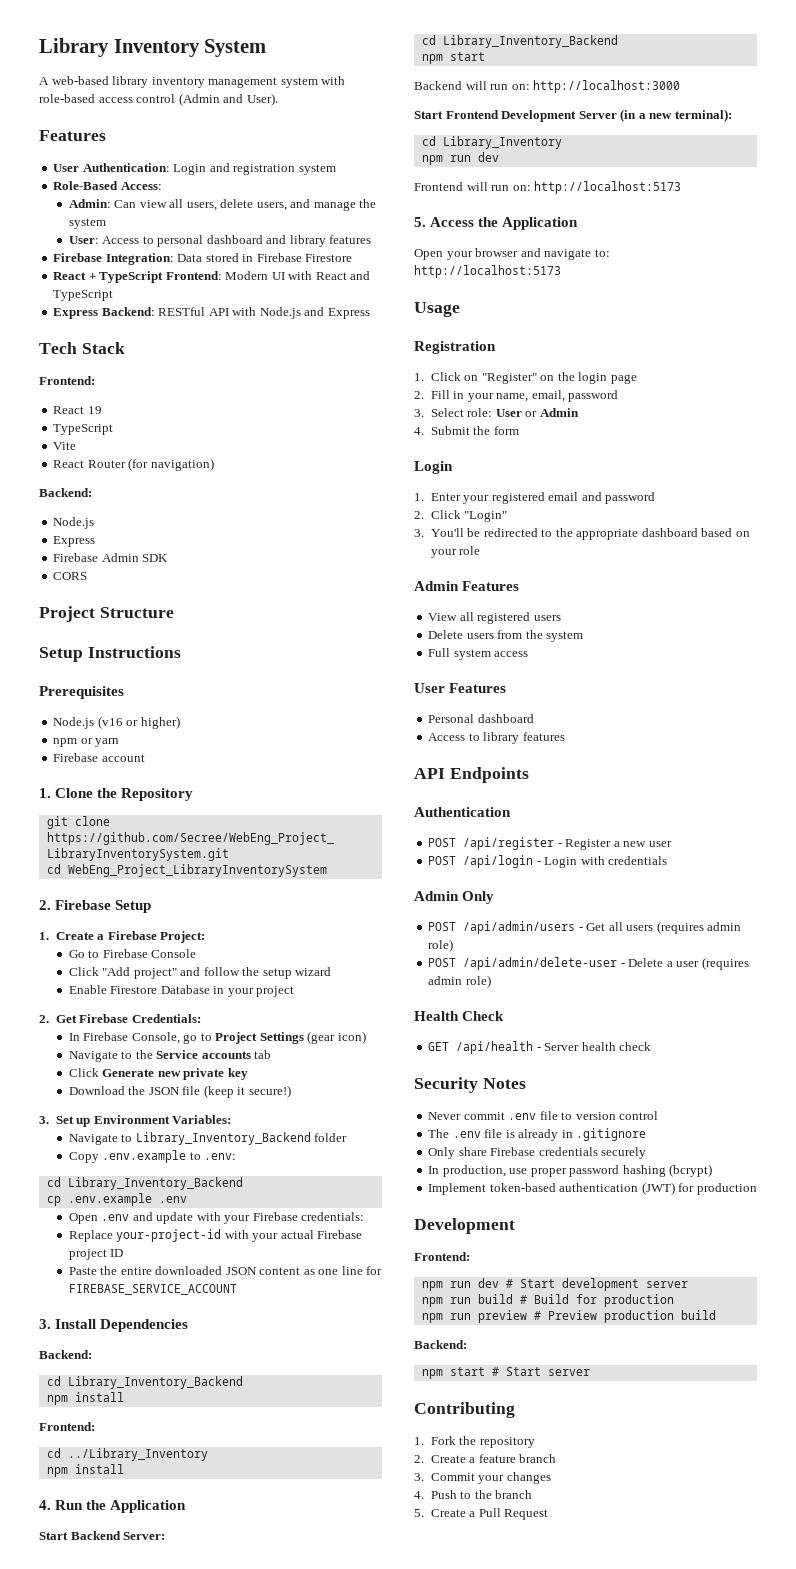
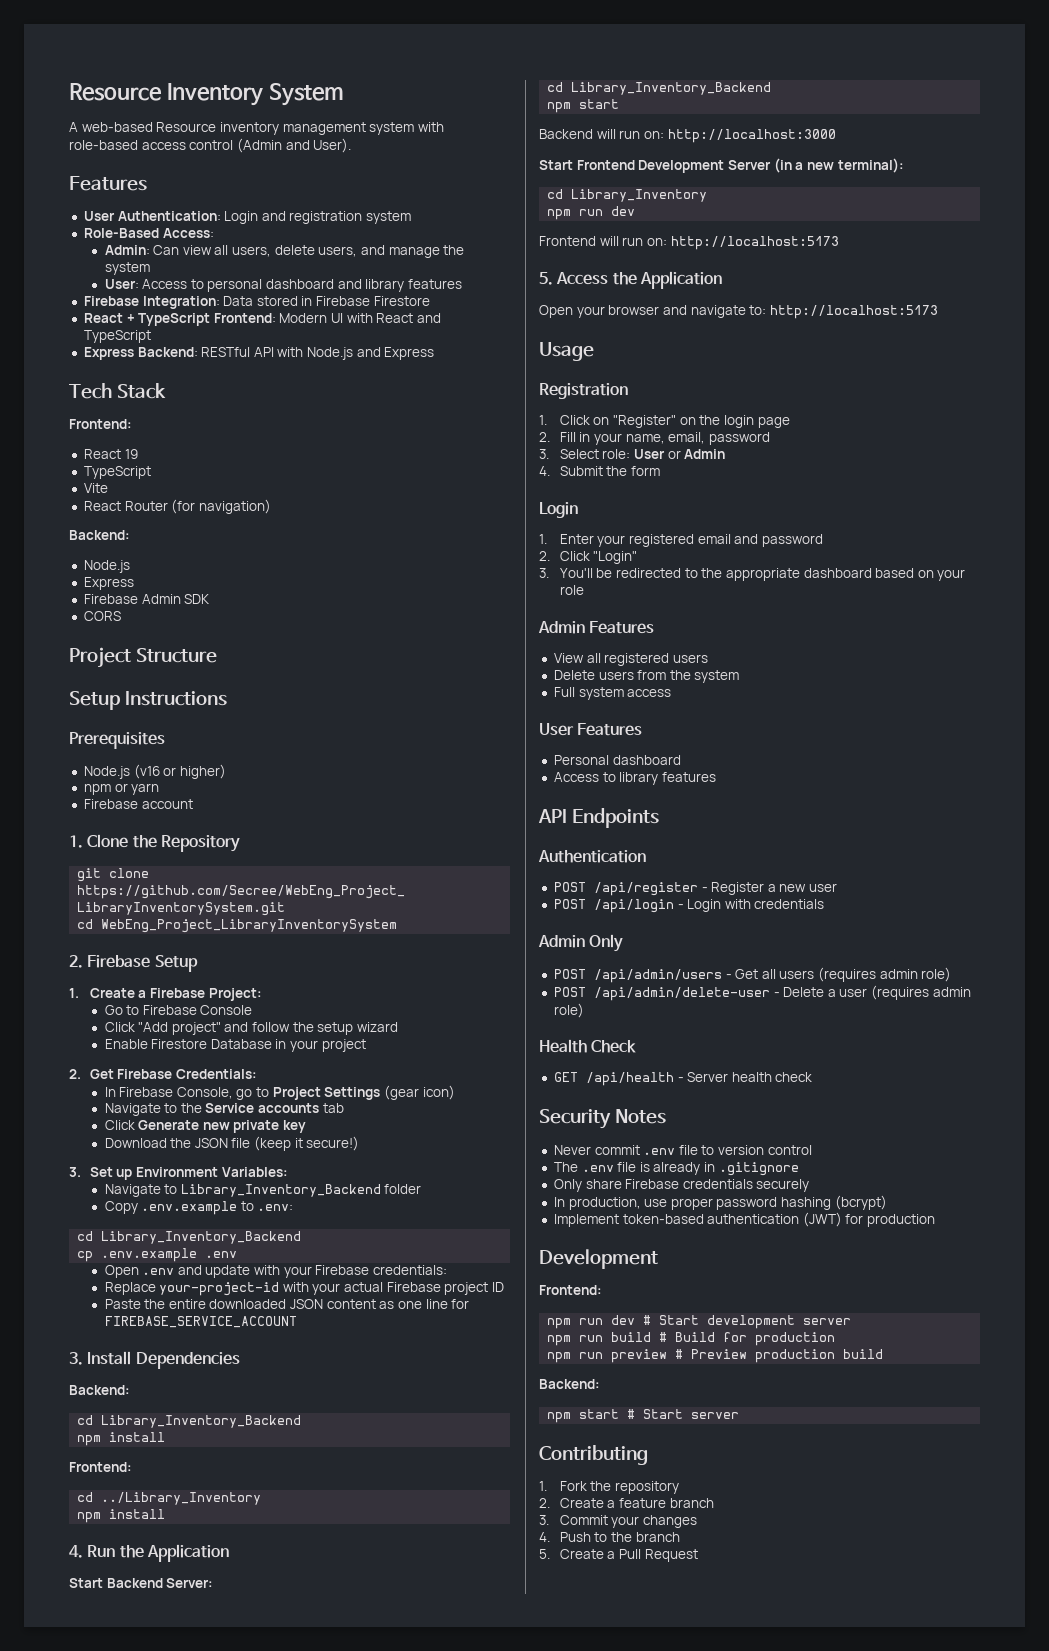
[39,38,109,57] Library -> [69,83,162,101] Resource
[112,76,149,88] library -> [156,122,217,132] Resource

